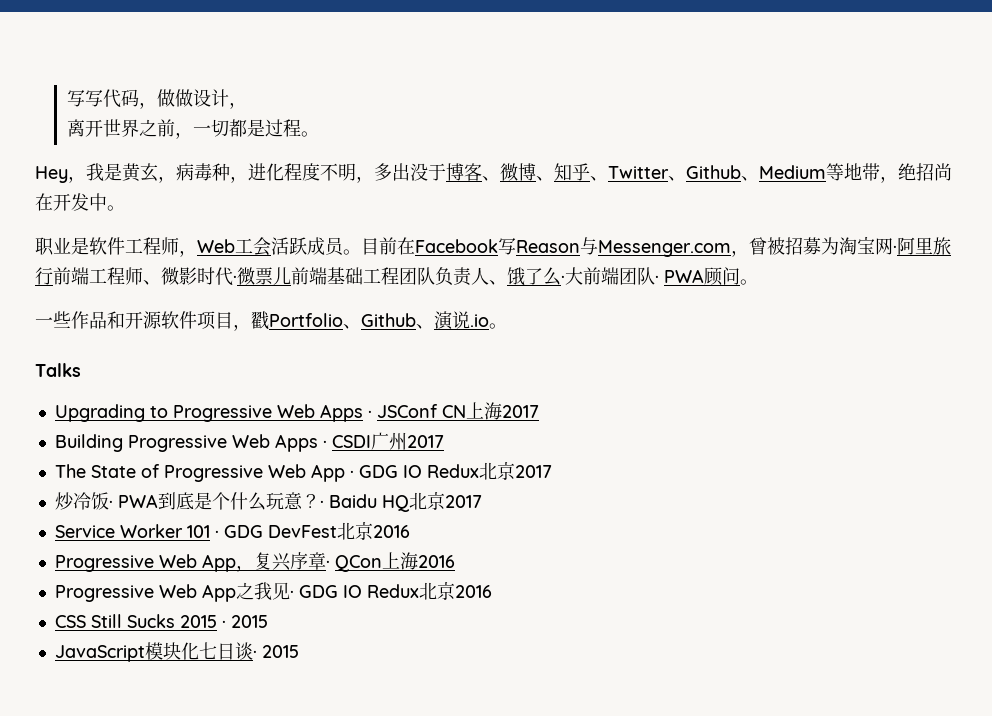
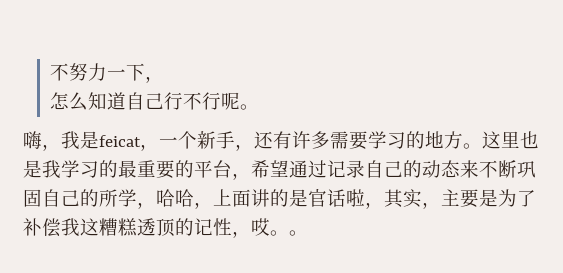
[66,89,247,109] [66,119,319,139] [35,163,952,183] [35,193,125,211] [35,236,951,257] [35,267,758,286] [35,311,507,331] [35,363,81,377] [54,402,539,422] [54,432,444,452] [54,462,552,482] [54,492,482,512] [54,522,410,540] [54,552,455,572] [54,582,492,602] [54,614,268,628] [54,642,299,662] 写写代码，做做设计， // 离开世界之前，一切都是过程。 // Hey，我是黄玄，病毒种，进化程度不明，多出没于博客、微博、知乎、Twitter、Github、Medium等地带，绝招尚在开发中。 // 职业是软件工程师，Web工会活跃成员。目前在Facebook写Reason与Messenger.com，曾被招募为淘宝网·阿里旅行前端工程师、微影时代·微票儿前端基础工程团队负责人、饿了么·大前端团队· PWA顾问。 // 一些作品和开源软件项目，戳Portfolio、Github、演说.io。 // Talks // Upgrading to Progressive Web Apps · JSConf CN上海2017 // Building Progressive Web Apps · CSDI广州2017 // The State of Progressive Web App · GDG IO Redux北京2017 // 炒冷饭· PWA到底是个什么玩意？· Baidu HQ北京2017 // Service Worker 101 · GDG DevFest北京2016 // Progressive Web App，复兴序章· QCon上海2016 // Progressive Web App之我见· GDG IO Redux北京2016 // CSS Still Sucks 2015 · 2015 // JavaScript模块化七日谈· 2015 -> [49,63,164,83] [49,92,259,111] [23,131,539,151] [23,160,536,180] [23,189,536,209] [23,218,308,238] 不努力一下， // 怎么知道自己行不行呢。 // 嗨，我是feicat，一个新手，还有许多需要学习的地方。这里也是我学习的最重要的平台，希望通过记录自己的动态来不断巩固自己的所学，哈哈，上面讲的是官话啦，其实，主要是为了补偿我这糟糕透顶的记性，哎。。

